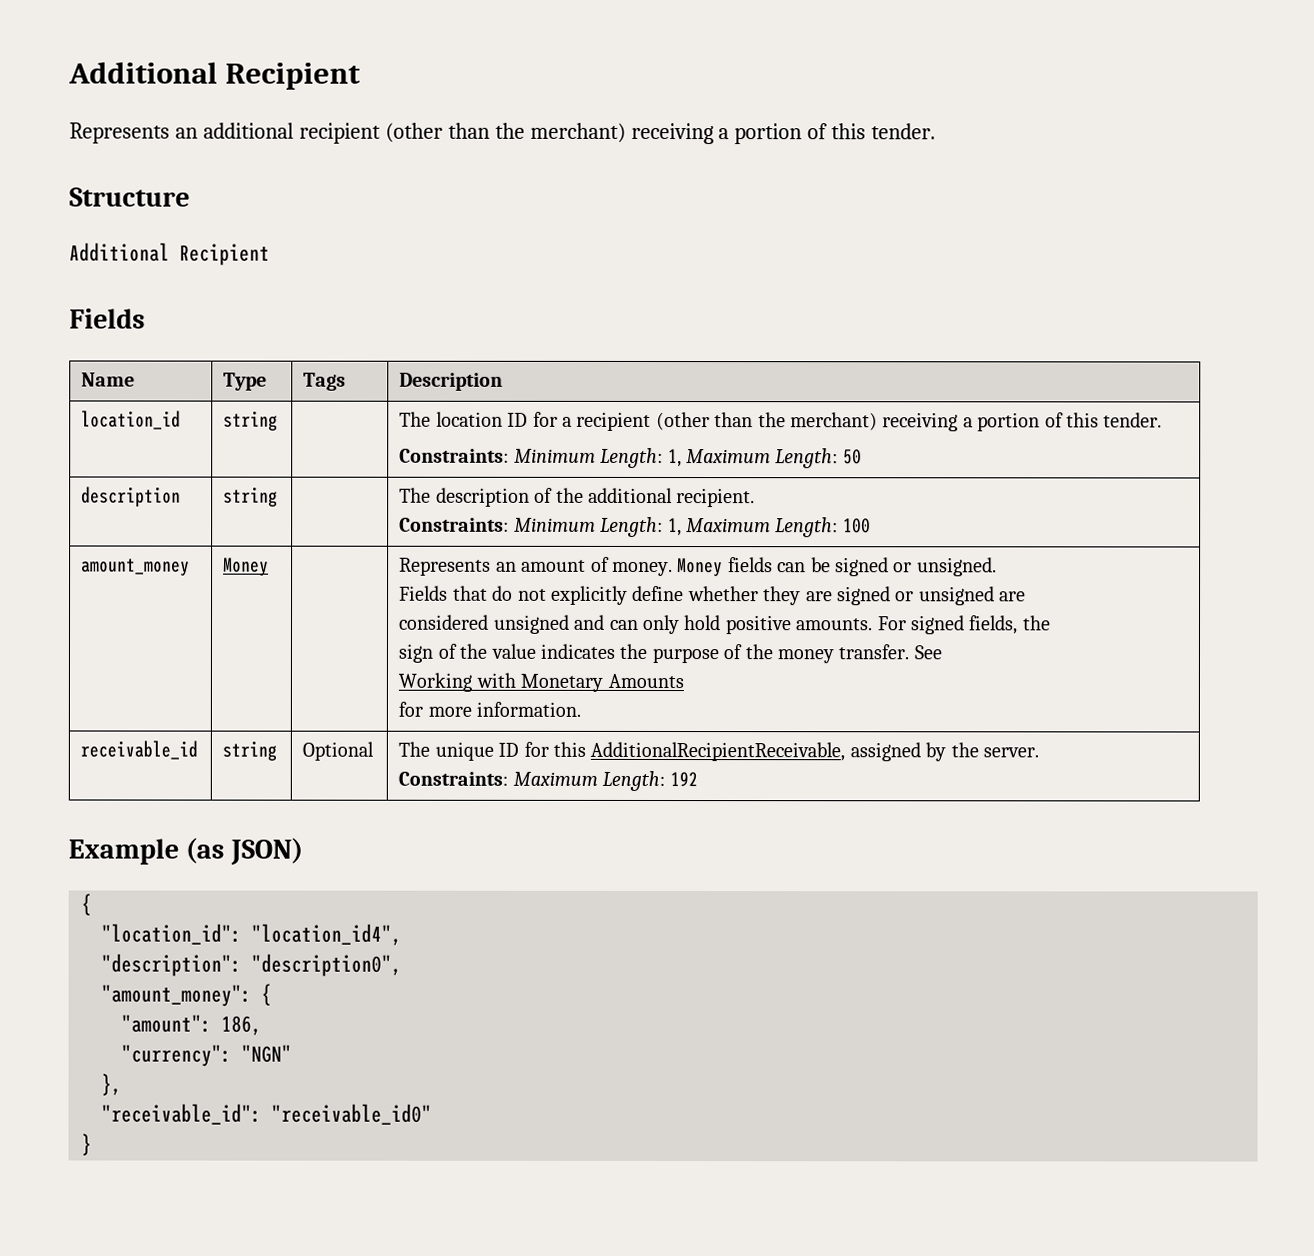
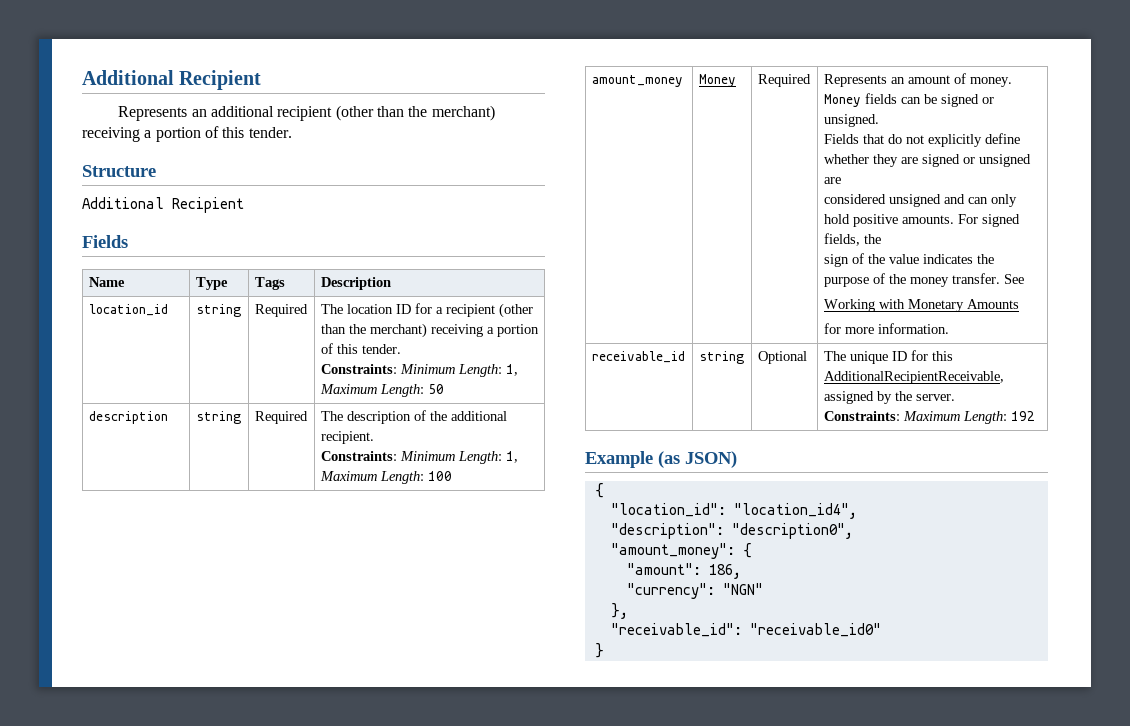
(279, 420) none -> [254,304,308,317] Required
(279, 496) none -> [254,411,308,424] Required
(270, 566) none -> [757,74,811,87] Required

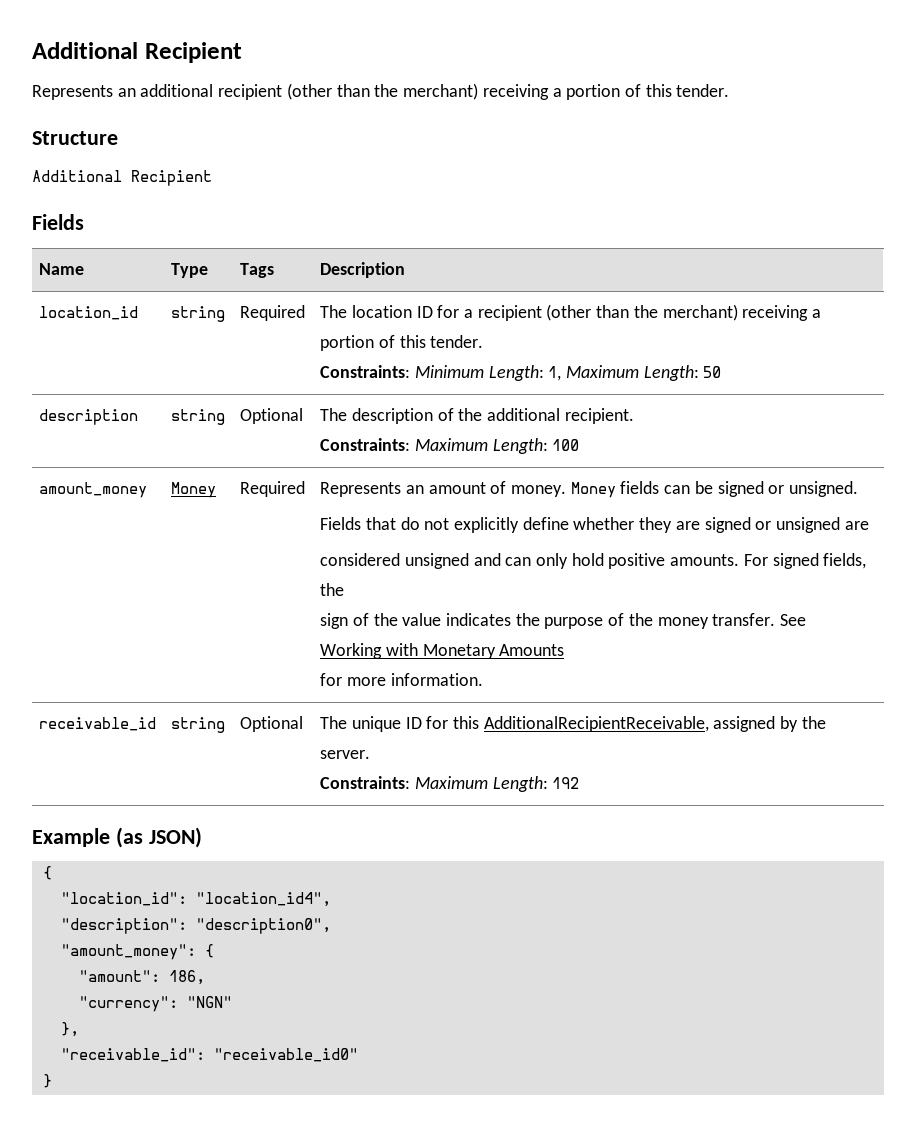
[254,411,308,424] Required -> [240,408,304,424] Optional
[399,451,518,464] Minimum Length: 1, -> (411, 444) none

